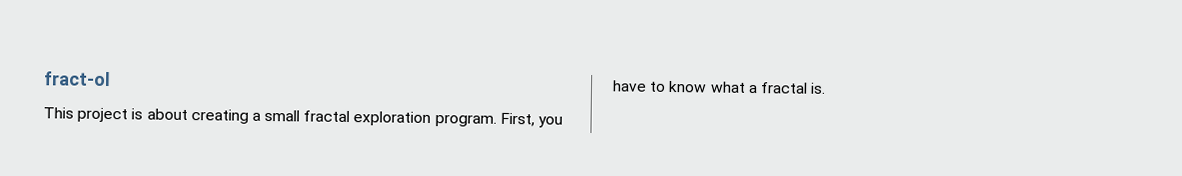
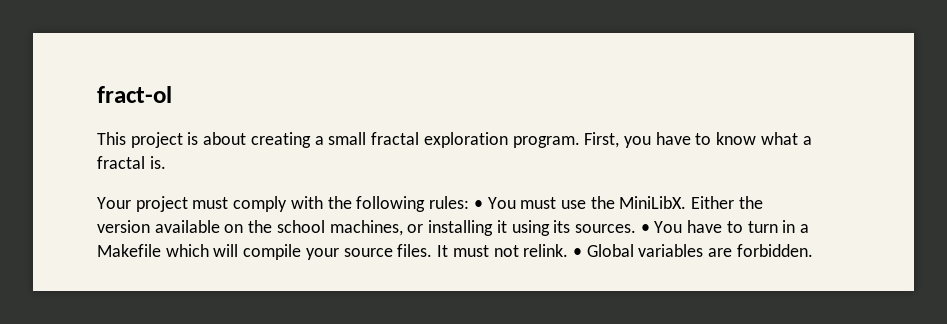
(827, 88) none -> [97,196,763,212] [97,220,810,236] [97,244,813,260] // Your project must comply with the following rules: • You must use the MiniLibX. Either the version available on the school machines, or installing it using its sources. • You have to turn in a Makefile which will compile your source files. It must not relink. • Global variables are forbidden.

